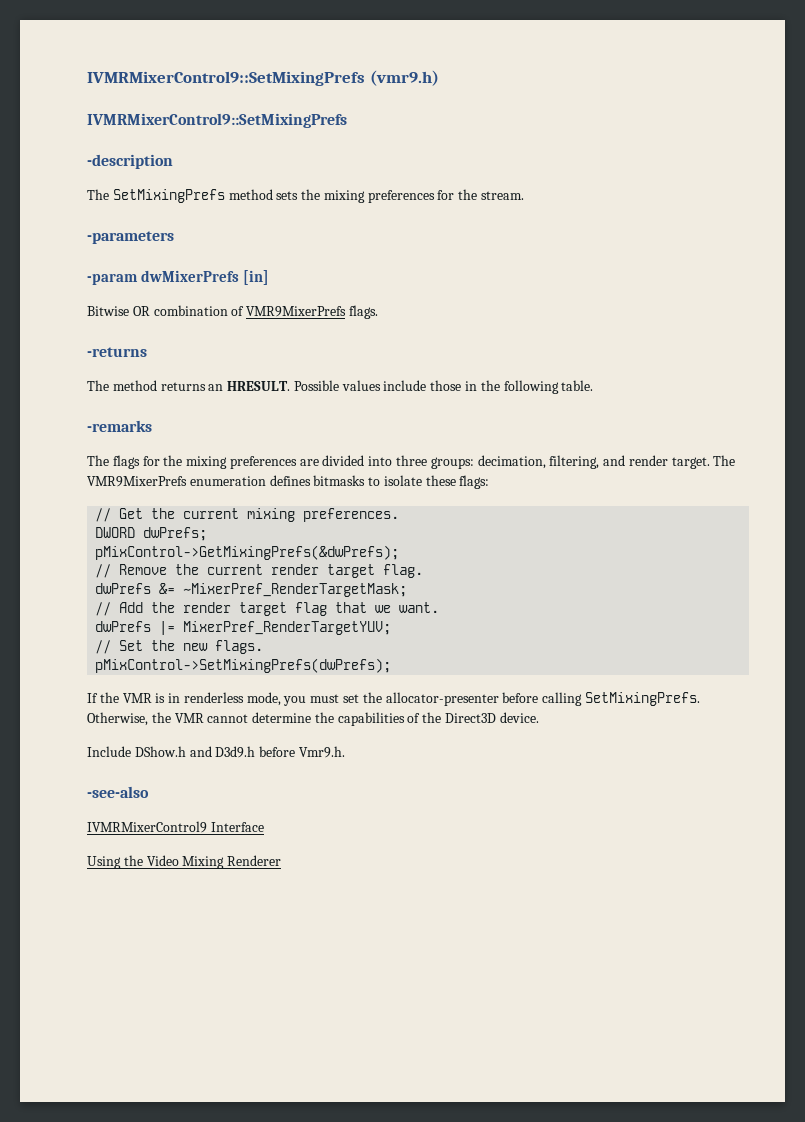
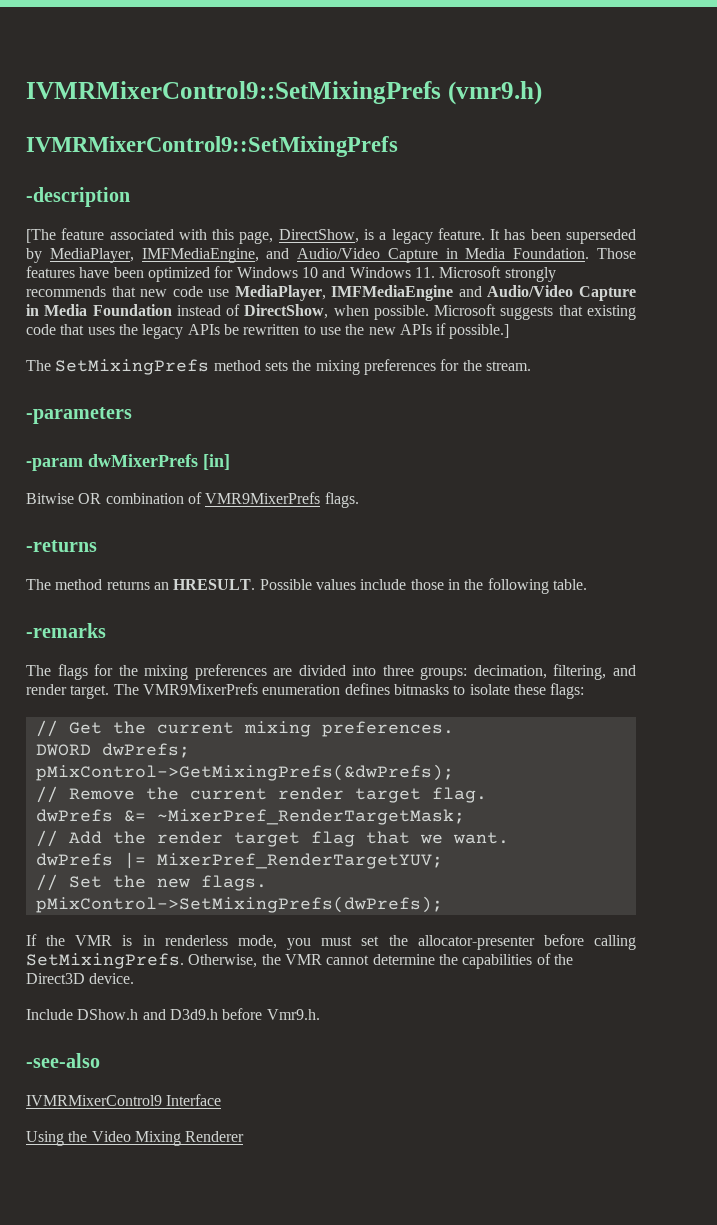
(173, 161) none -> [26,228,636,244] [26,248,636,263] [26,266,556,282] [26,285,636,301] [26,304,636,320] [26,323,510,339] // [The feature associated with this page, DirectShow, is a legacy feature. It has been superseded by MediaPlayer, IMFMediaEngine, and Audio/Video Capture in Media Foundation. Those features have been optimized for Windows 10 and Windows 11. Microsoft strongly recommends that new code use MediaPlayer, IMFMediaEngine and Audio/Video Capture in Media Foundation instead of DirectShow, when possible. Microsoft suggests that existing code that uses the legacy APIs be rewritten to use the new APIs if possible.]

